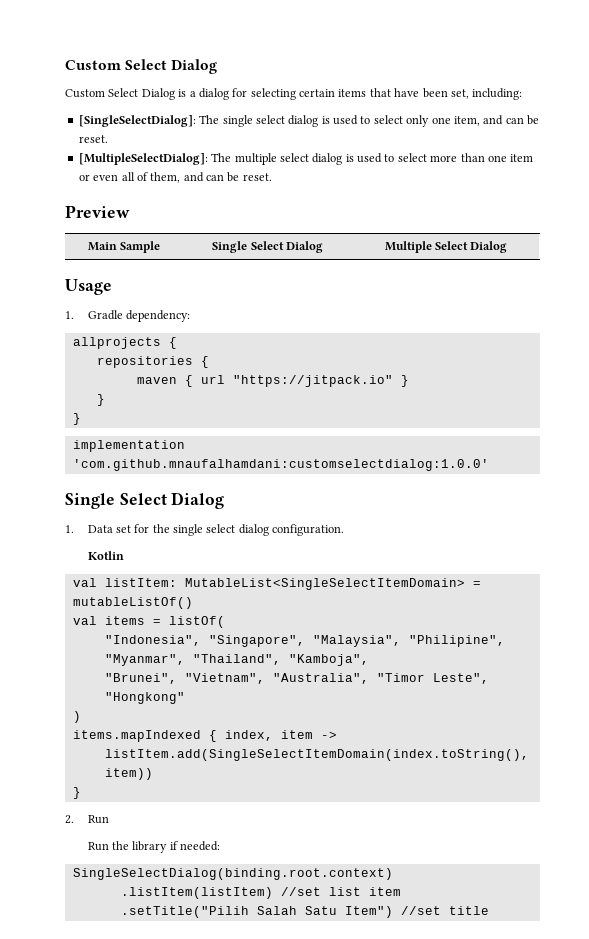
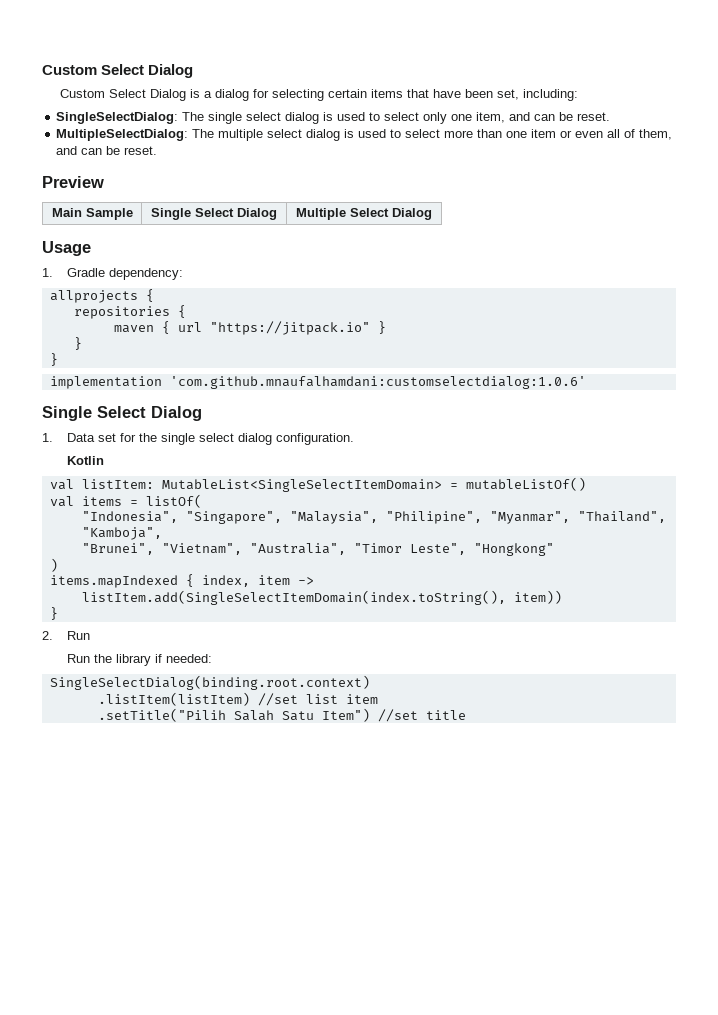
[78,115,196,127] [SingleSelectDialog]: -> [56,112,179,124] SingleSelectDialog:
[78,153,208,165] [MultipleSelectDialog]: -> [56,129,189,141] MultipleSelectDialog:
[72,459,489,471] 'com.github.mnaufalhamdani:customselectdialog:1.0.0' -> [169,376,586,389] 'com.github.mnaufalhamdani:customselectdialog:1.0.6'

